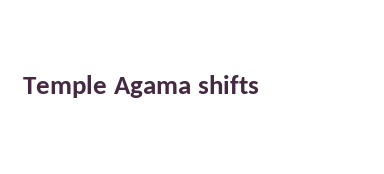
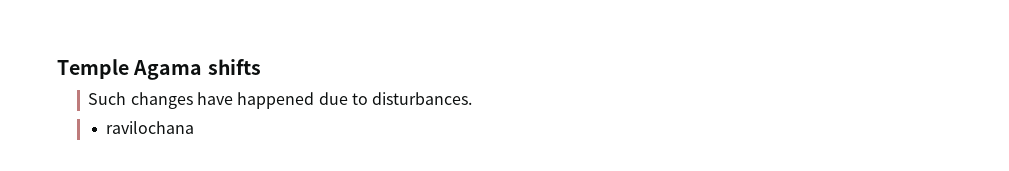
(260, 84) none -> [88,92,473,109] [106,121,195,134] // Such changes have happened due to disturbances. // ravilochana

